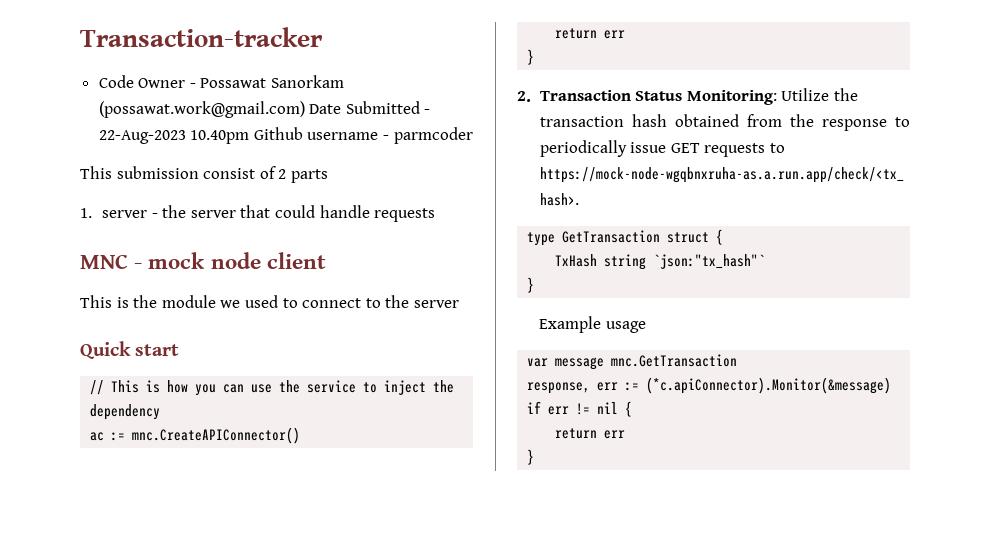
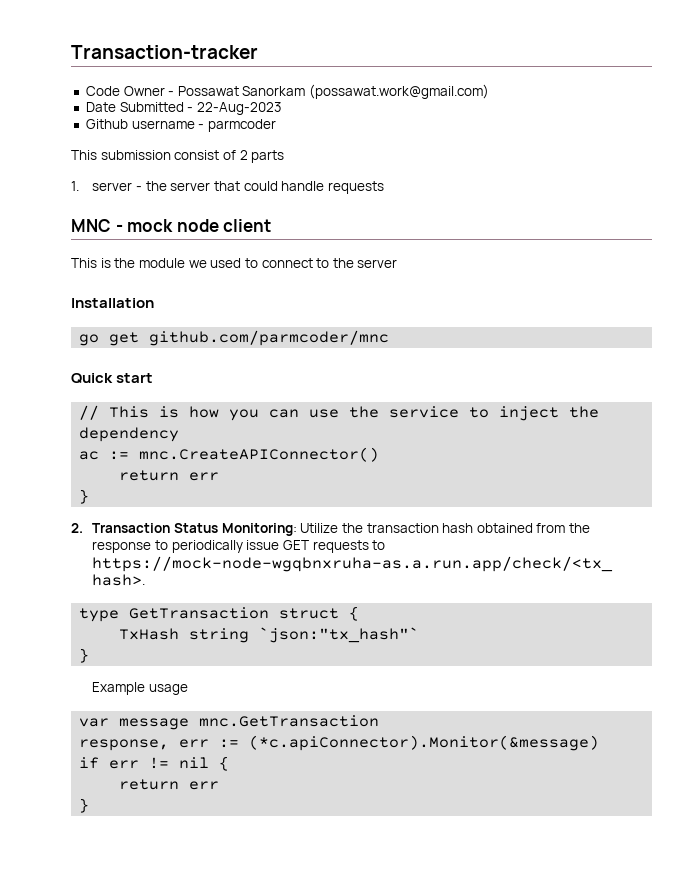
(305, 109) none -> (490, 91) //
[190,130,250,144] 10.40pm -> (281, 108) //
(459, 304) none -> [71,298,154,308] [79,330,390,346] // Installation // go get github.com/parmcoder/mnc

